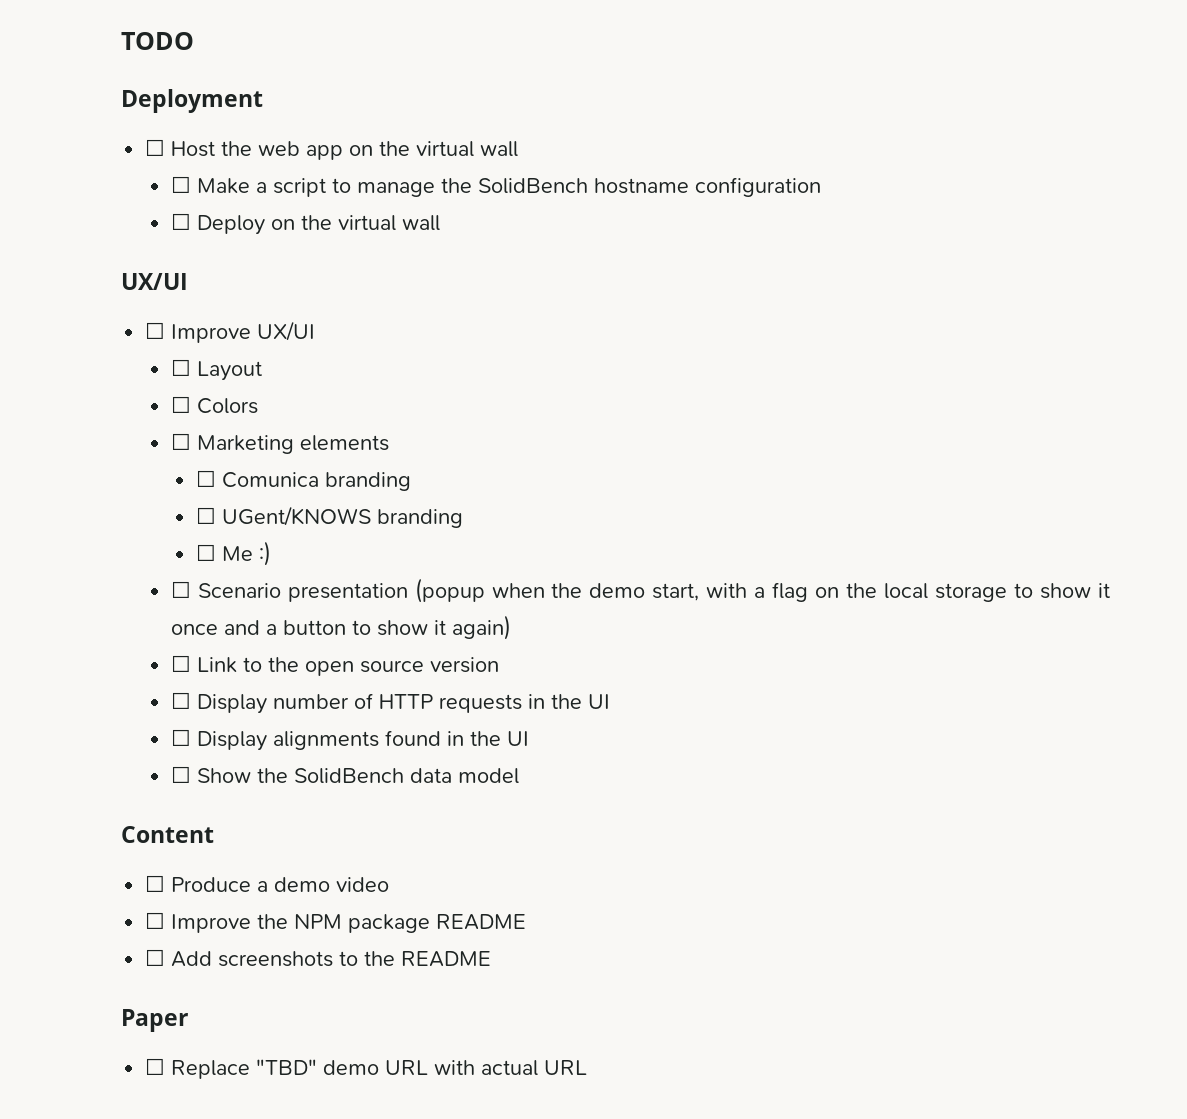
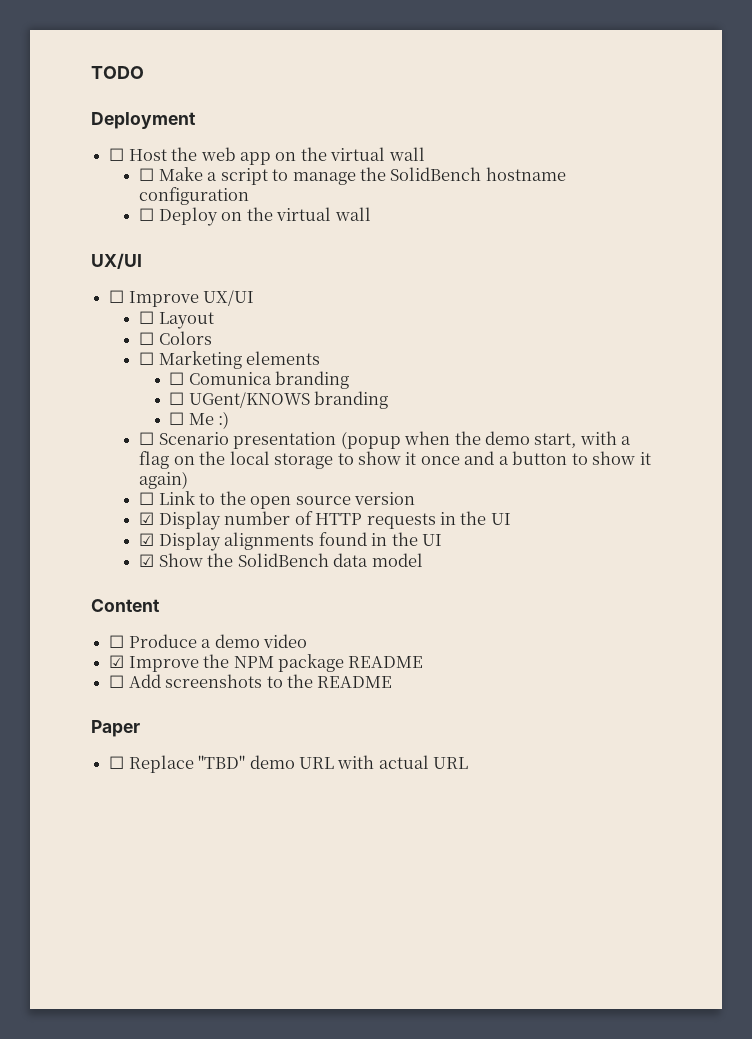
[170,692,191,709] ☐ -> [139,512,155,525] ☑
[170,729,191,746] ☐ -> [139,533,155,546] ☑
[170,766,191,783] ☐ -> [139,554,155,567] ☑
[145,912,166,929] ☐ -> [109,655,125,668] ☑

